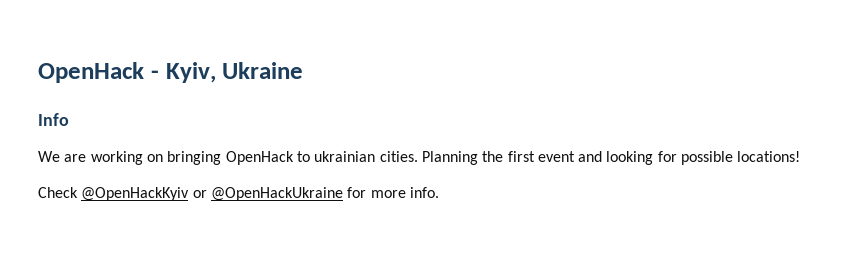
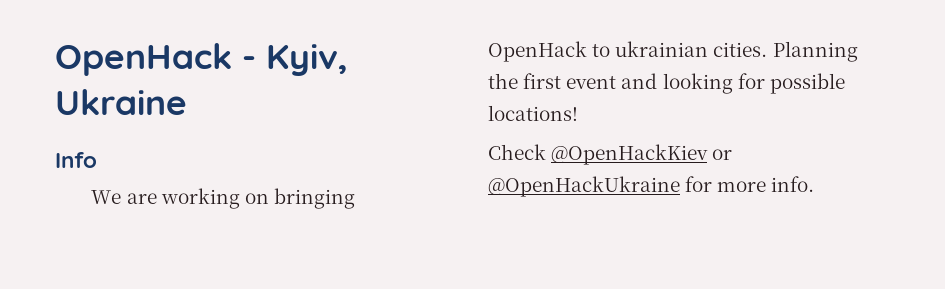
[81,187,190,201] @OpenHackKyiv -> [551,144,709,165] @OpenHackKiev

